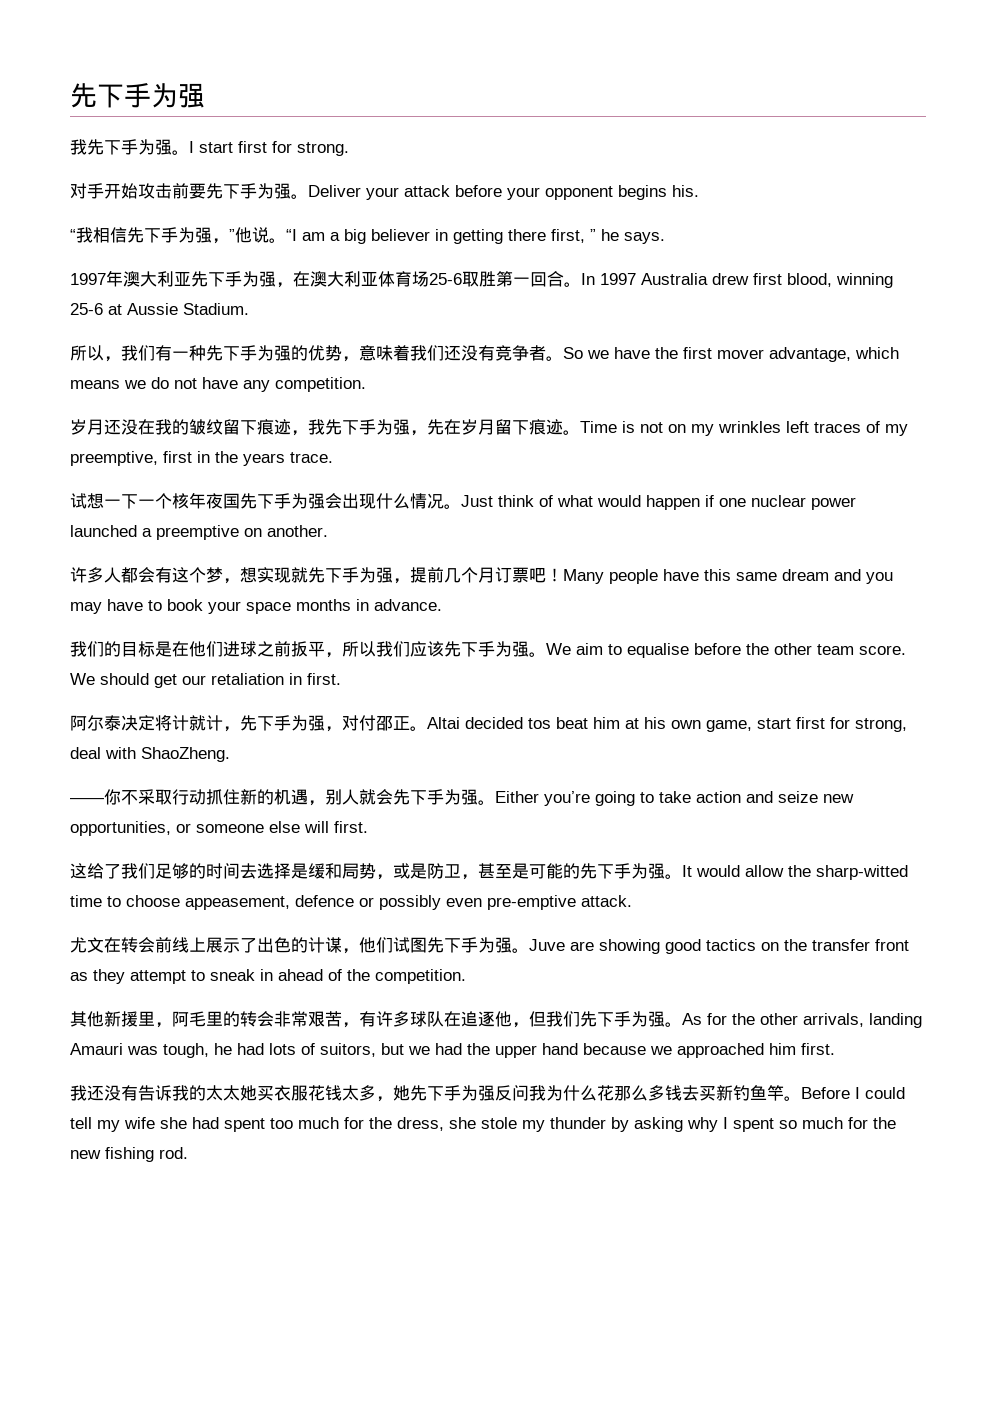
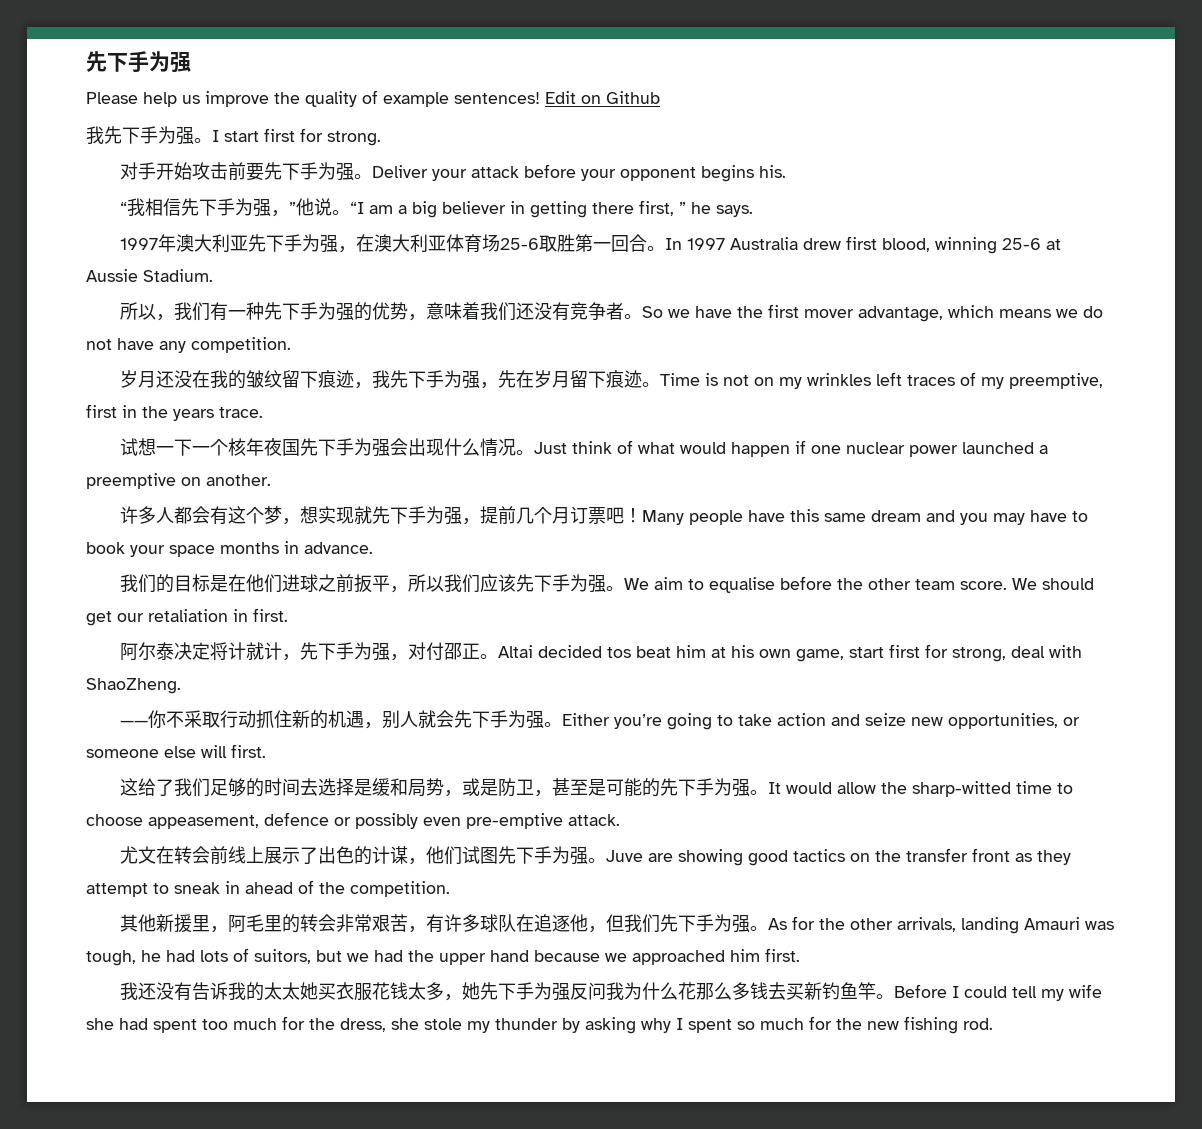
[70,83,205,108] 先下手为强 -> [86,51,191,73] [86,90,660,107] 先下手为强 // Please help us improve the quality of example sentences! Edit on Github

